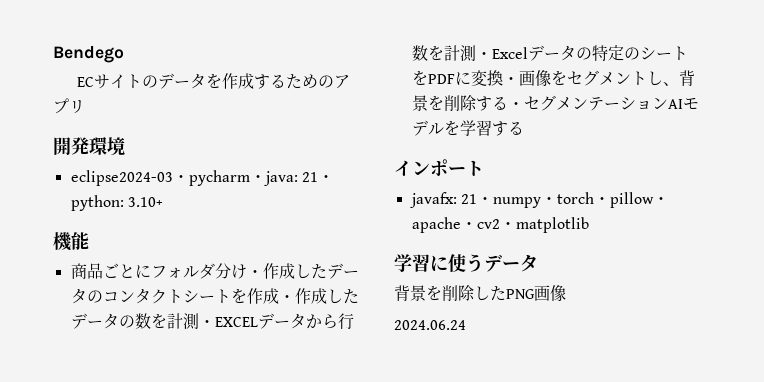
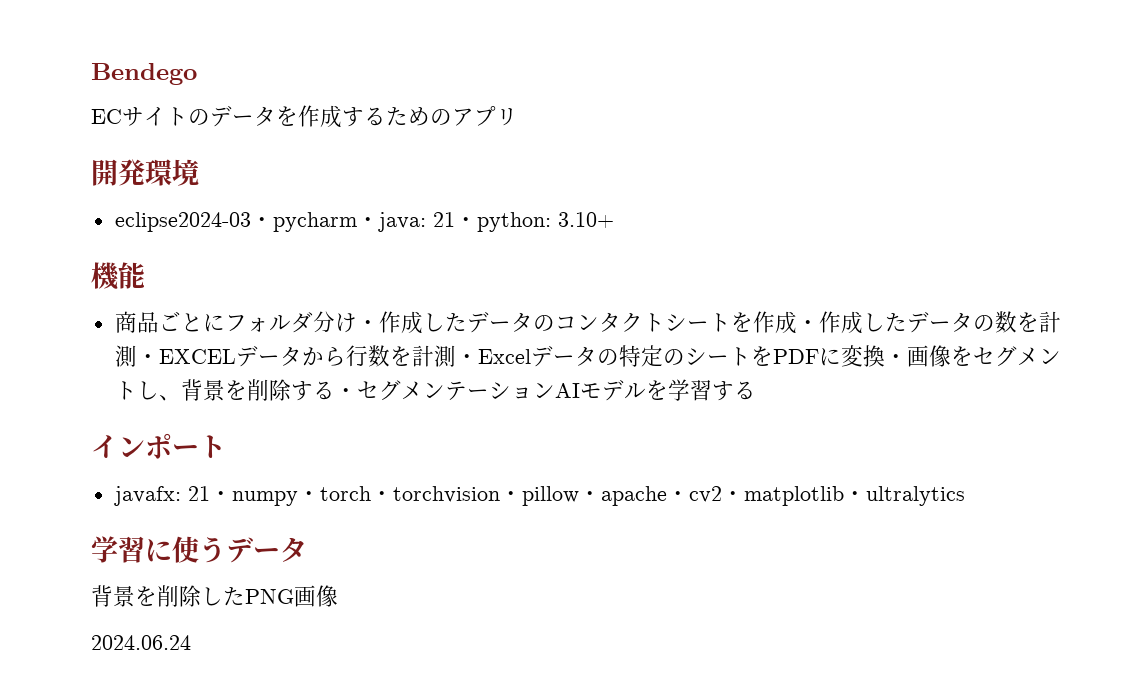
(610, 200) none -> [392,486,522,503] torchvision・
(589, 225) none -> [843,486,965,506] ・ultralytics

